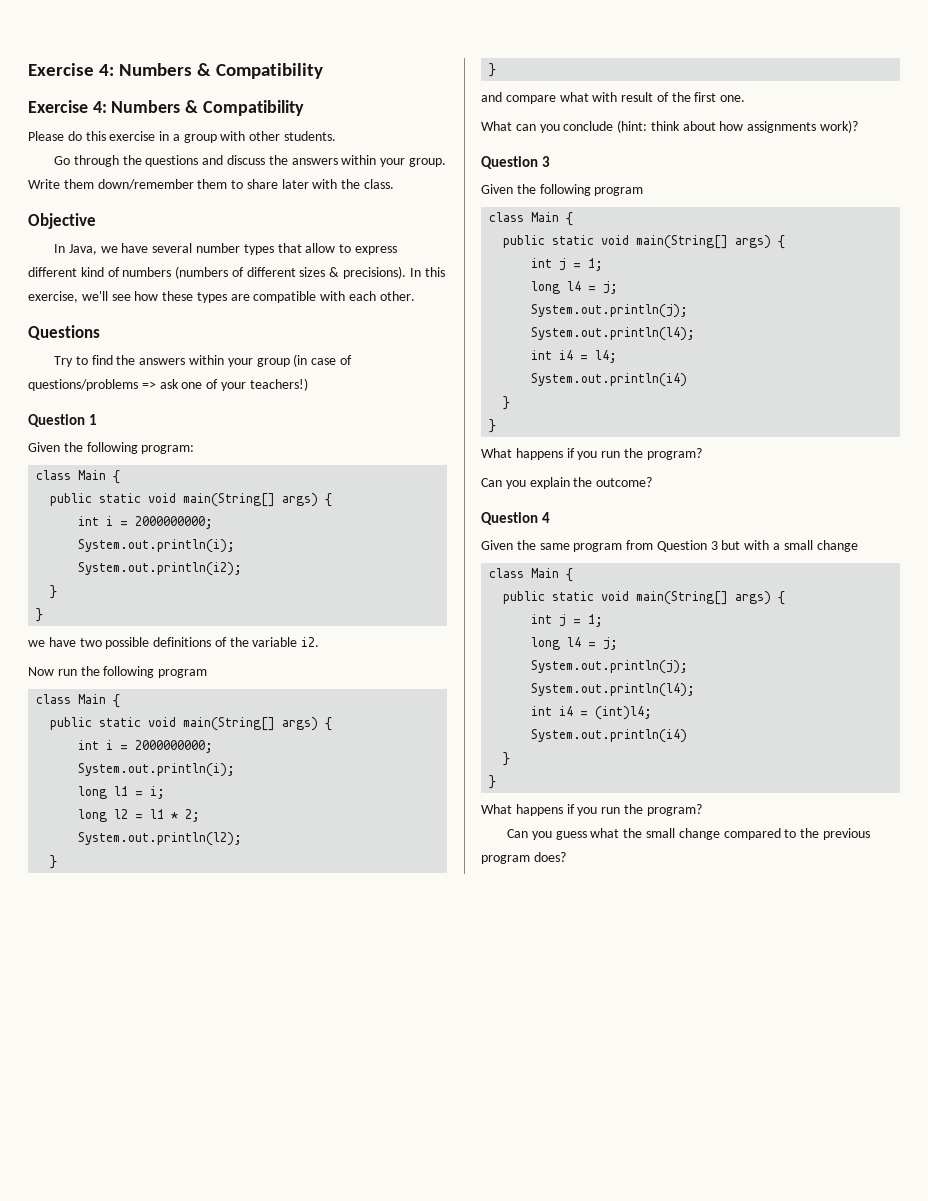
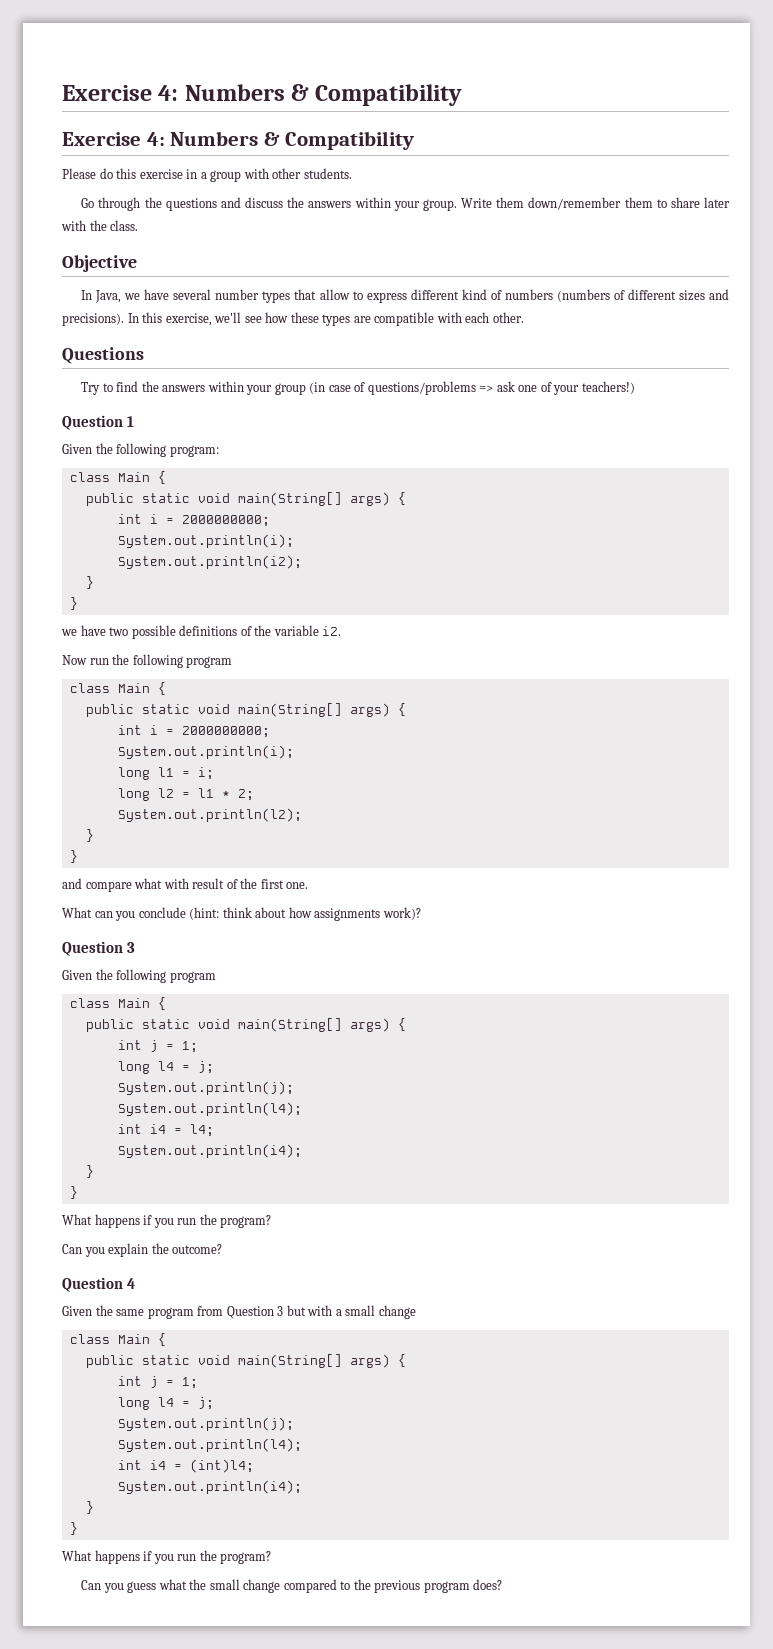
[329,267,340,277] & -> [708,289,729,300] and
[531,373,688,387] System.out.println(i4) -> [117,1144,302,1158] System.out.println(i4);
[531,729,688,743] System.out.println(i4) -> [117,1480,302,1494] System.out.println(i4);

